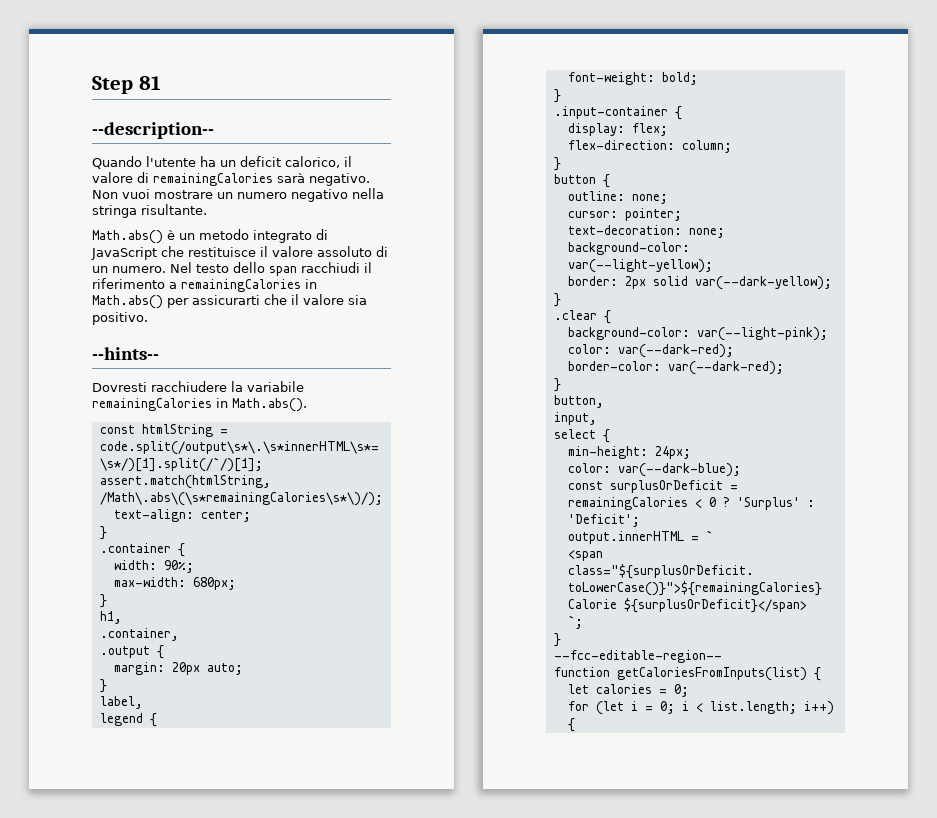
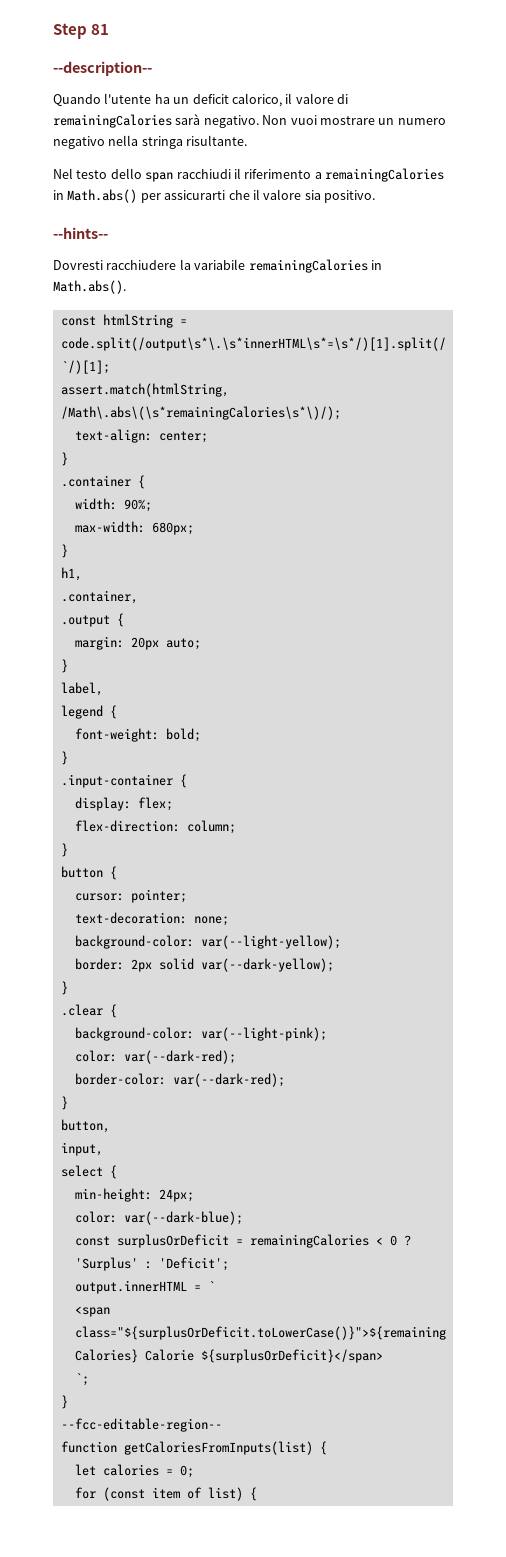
[92,229,328,244] [91,246,388,260] [92,266,166,273] Math.abs() è un metodo integrato di JavaScript che restituisce il valore assoluto di un numero. -> (248, 140) none
[567,191,668,204] // outline: none; -> (117, 873) none
[595,701,834,715] (let i = 0; i < list.length; i++) -> [102,1487,243,1501] (const item of list)

